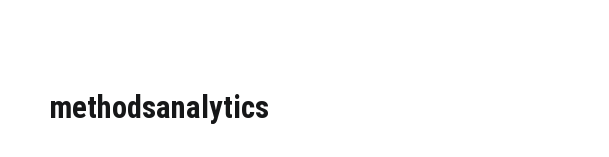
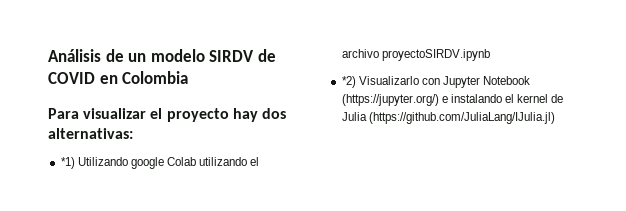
[49,94,269,124] methodsanalytics -> [48,49,276,62] [48,71,189,84] [48,108,286,122] [48,128,133,139] [60,157,260,169] [341,49,490,61] [341,76,531,88] [341,94,564,106] [341,112,555,124] Análisis de un modelo SIRDV de COVID en Colombia // Para visualizar el proyecto hay dos alternativas: // *1) Utilizando google Colab utilizando el archivo proyectoSIRDV.ipynb // *2) Visualizarlo con Jupyter Notebook (https://jupyter.org/) e instalando el kernel de Julia (https://github.com/JuliaLang/IJulia.jl)

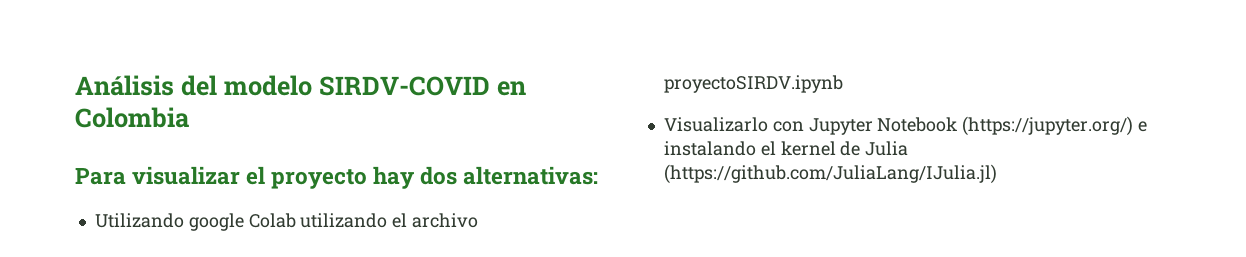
[105,49,276,62] [48,72,95,84] de un modelo SIRDV de COVID -> [180,75,490,96] del modelo SIRDV-COVID
[60,157,75,169] *1) -> (599, 175) none
[341,76,356,88] *2) -> (843, 84) none

